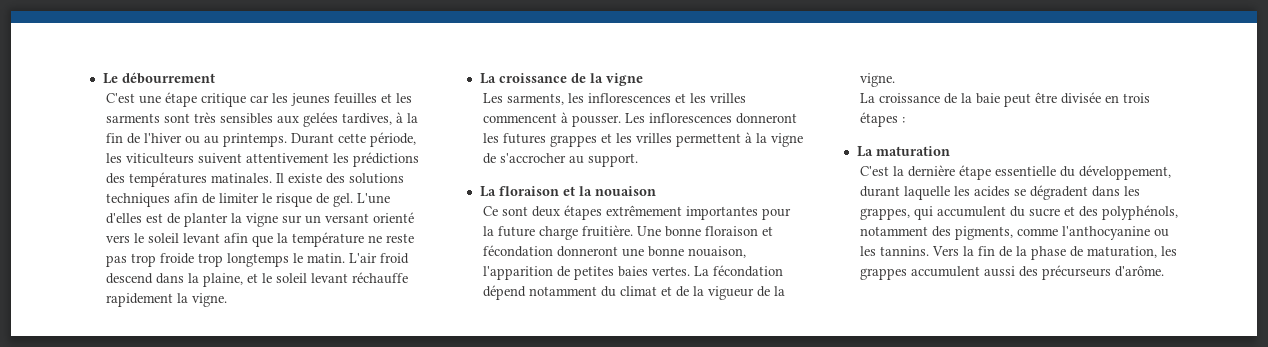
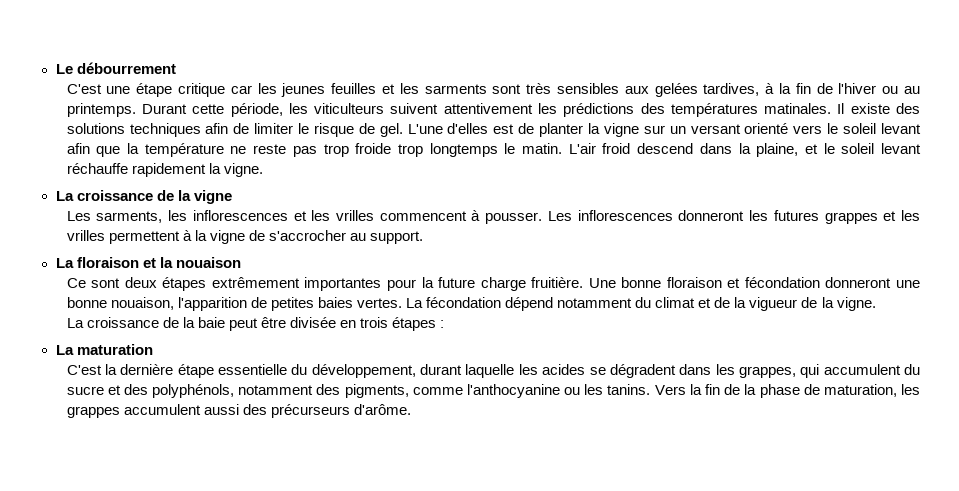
[879,246,929,256] tannins. -> [607,384,651,395] tanins.

